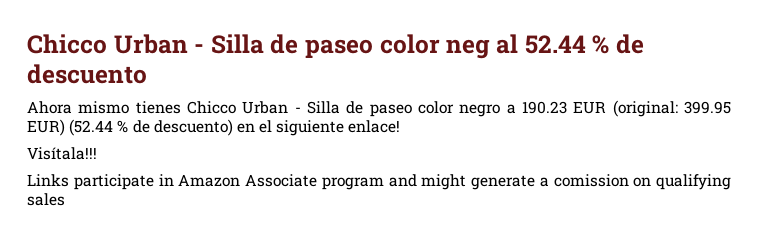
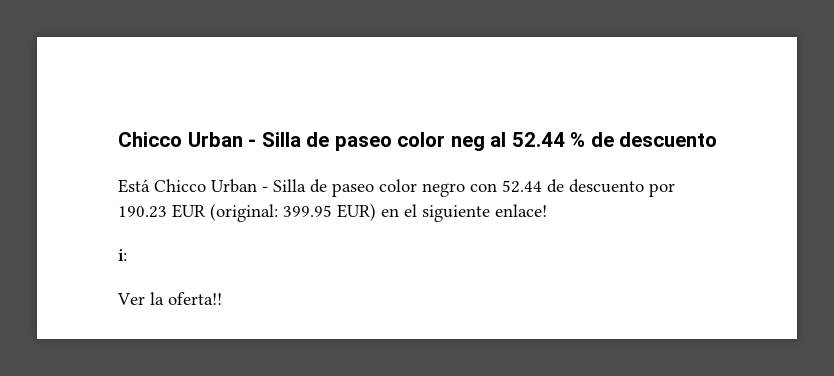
[27,101,181,114] Ahora mismo tienes -> [118,179,150,193] Está
[506,104,516,114] a -> [470,179,675,197] con 52.44 de descuento por
[69,119,233,136] (52.44 % de descuento) -> (376, 212) none
[27,147,97,160] [27,174,731,190] [27,193,65,206] Visítala!!! // Links participate in Amazon Associate program and might generate a comission on qualifying sales -> [118,249,127,261] [117,292,222,305] ℹ: // Ver la oferta!!

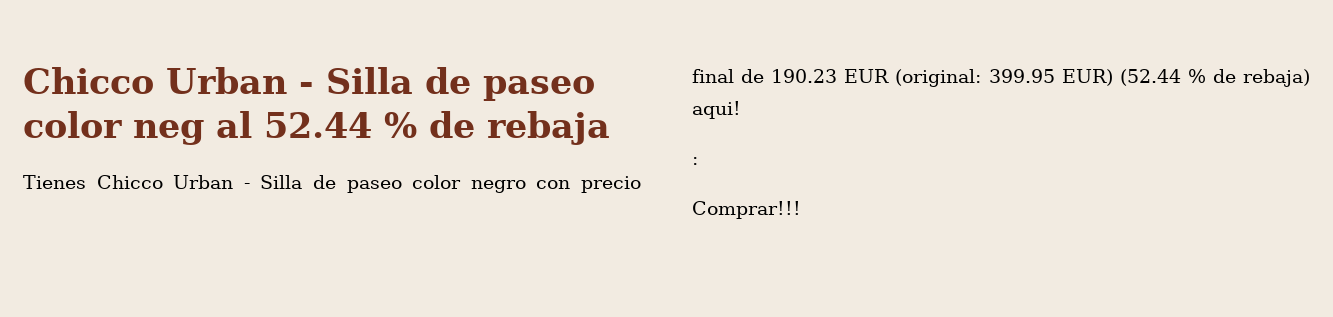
[619,132,718,147] [118,179,150,193] descuento // Está -> [487,111,610,145] [23,175,86,189] rebaja // Tienes
[502,179,675,197] 52.44 de descuento por -> [581,176,642,193] [692,69,765,83] precio final de
[381,204,547,222] [118,249,127,261] [117,292,222,305] en el siguiente enlace! // ℹ: // Ver la oferta!! -> [1119,69,1310,87] [692,101,741,119] [692,157,698,165] [692,201,801,219] (52.44 % de rebaja) aqui! // : // Comprar!!!

